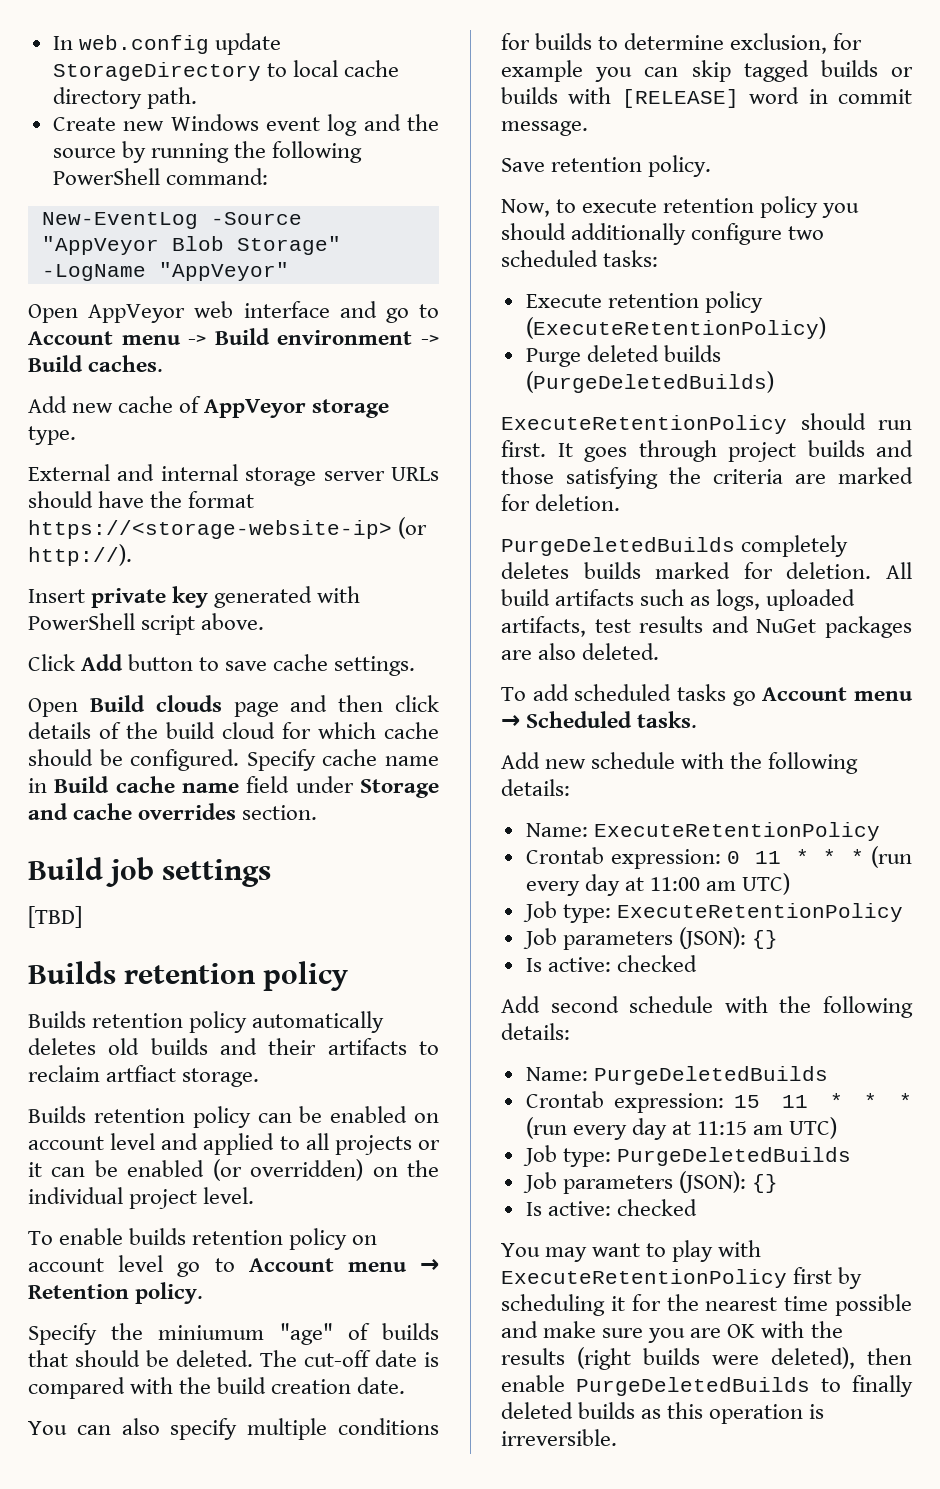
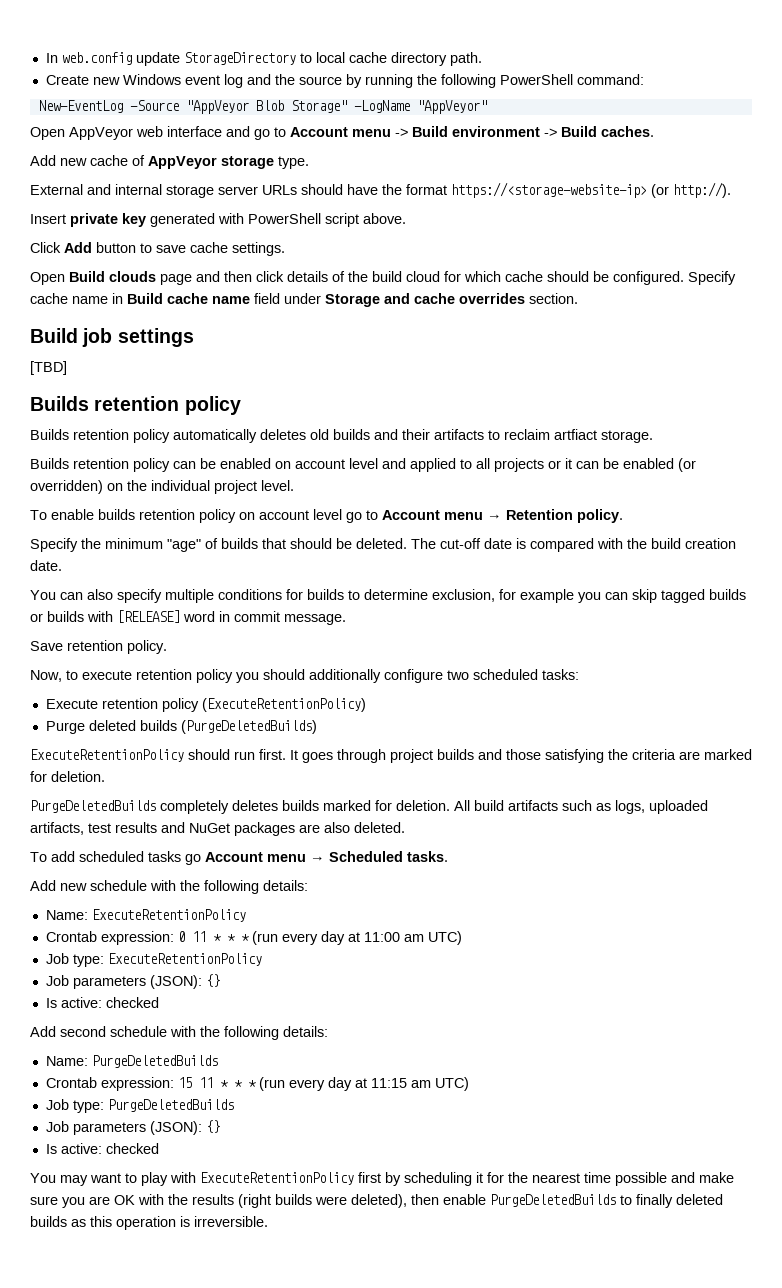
[158,1325,265,1340] miniumum -> [105,538,163,549] minimum

